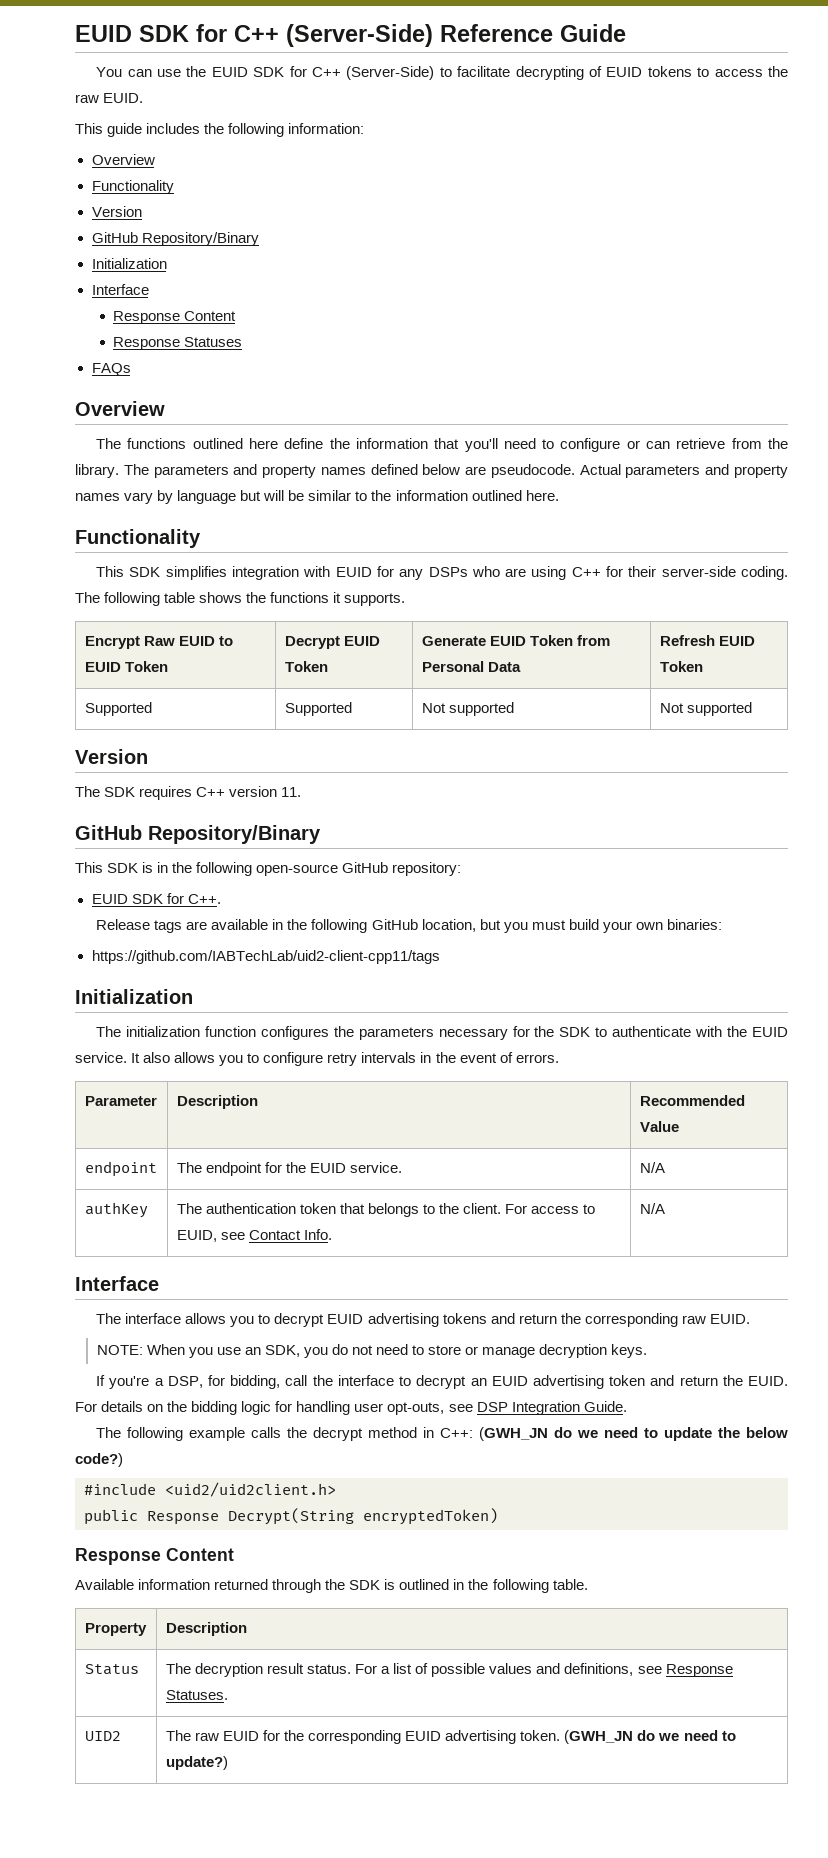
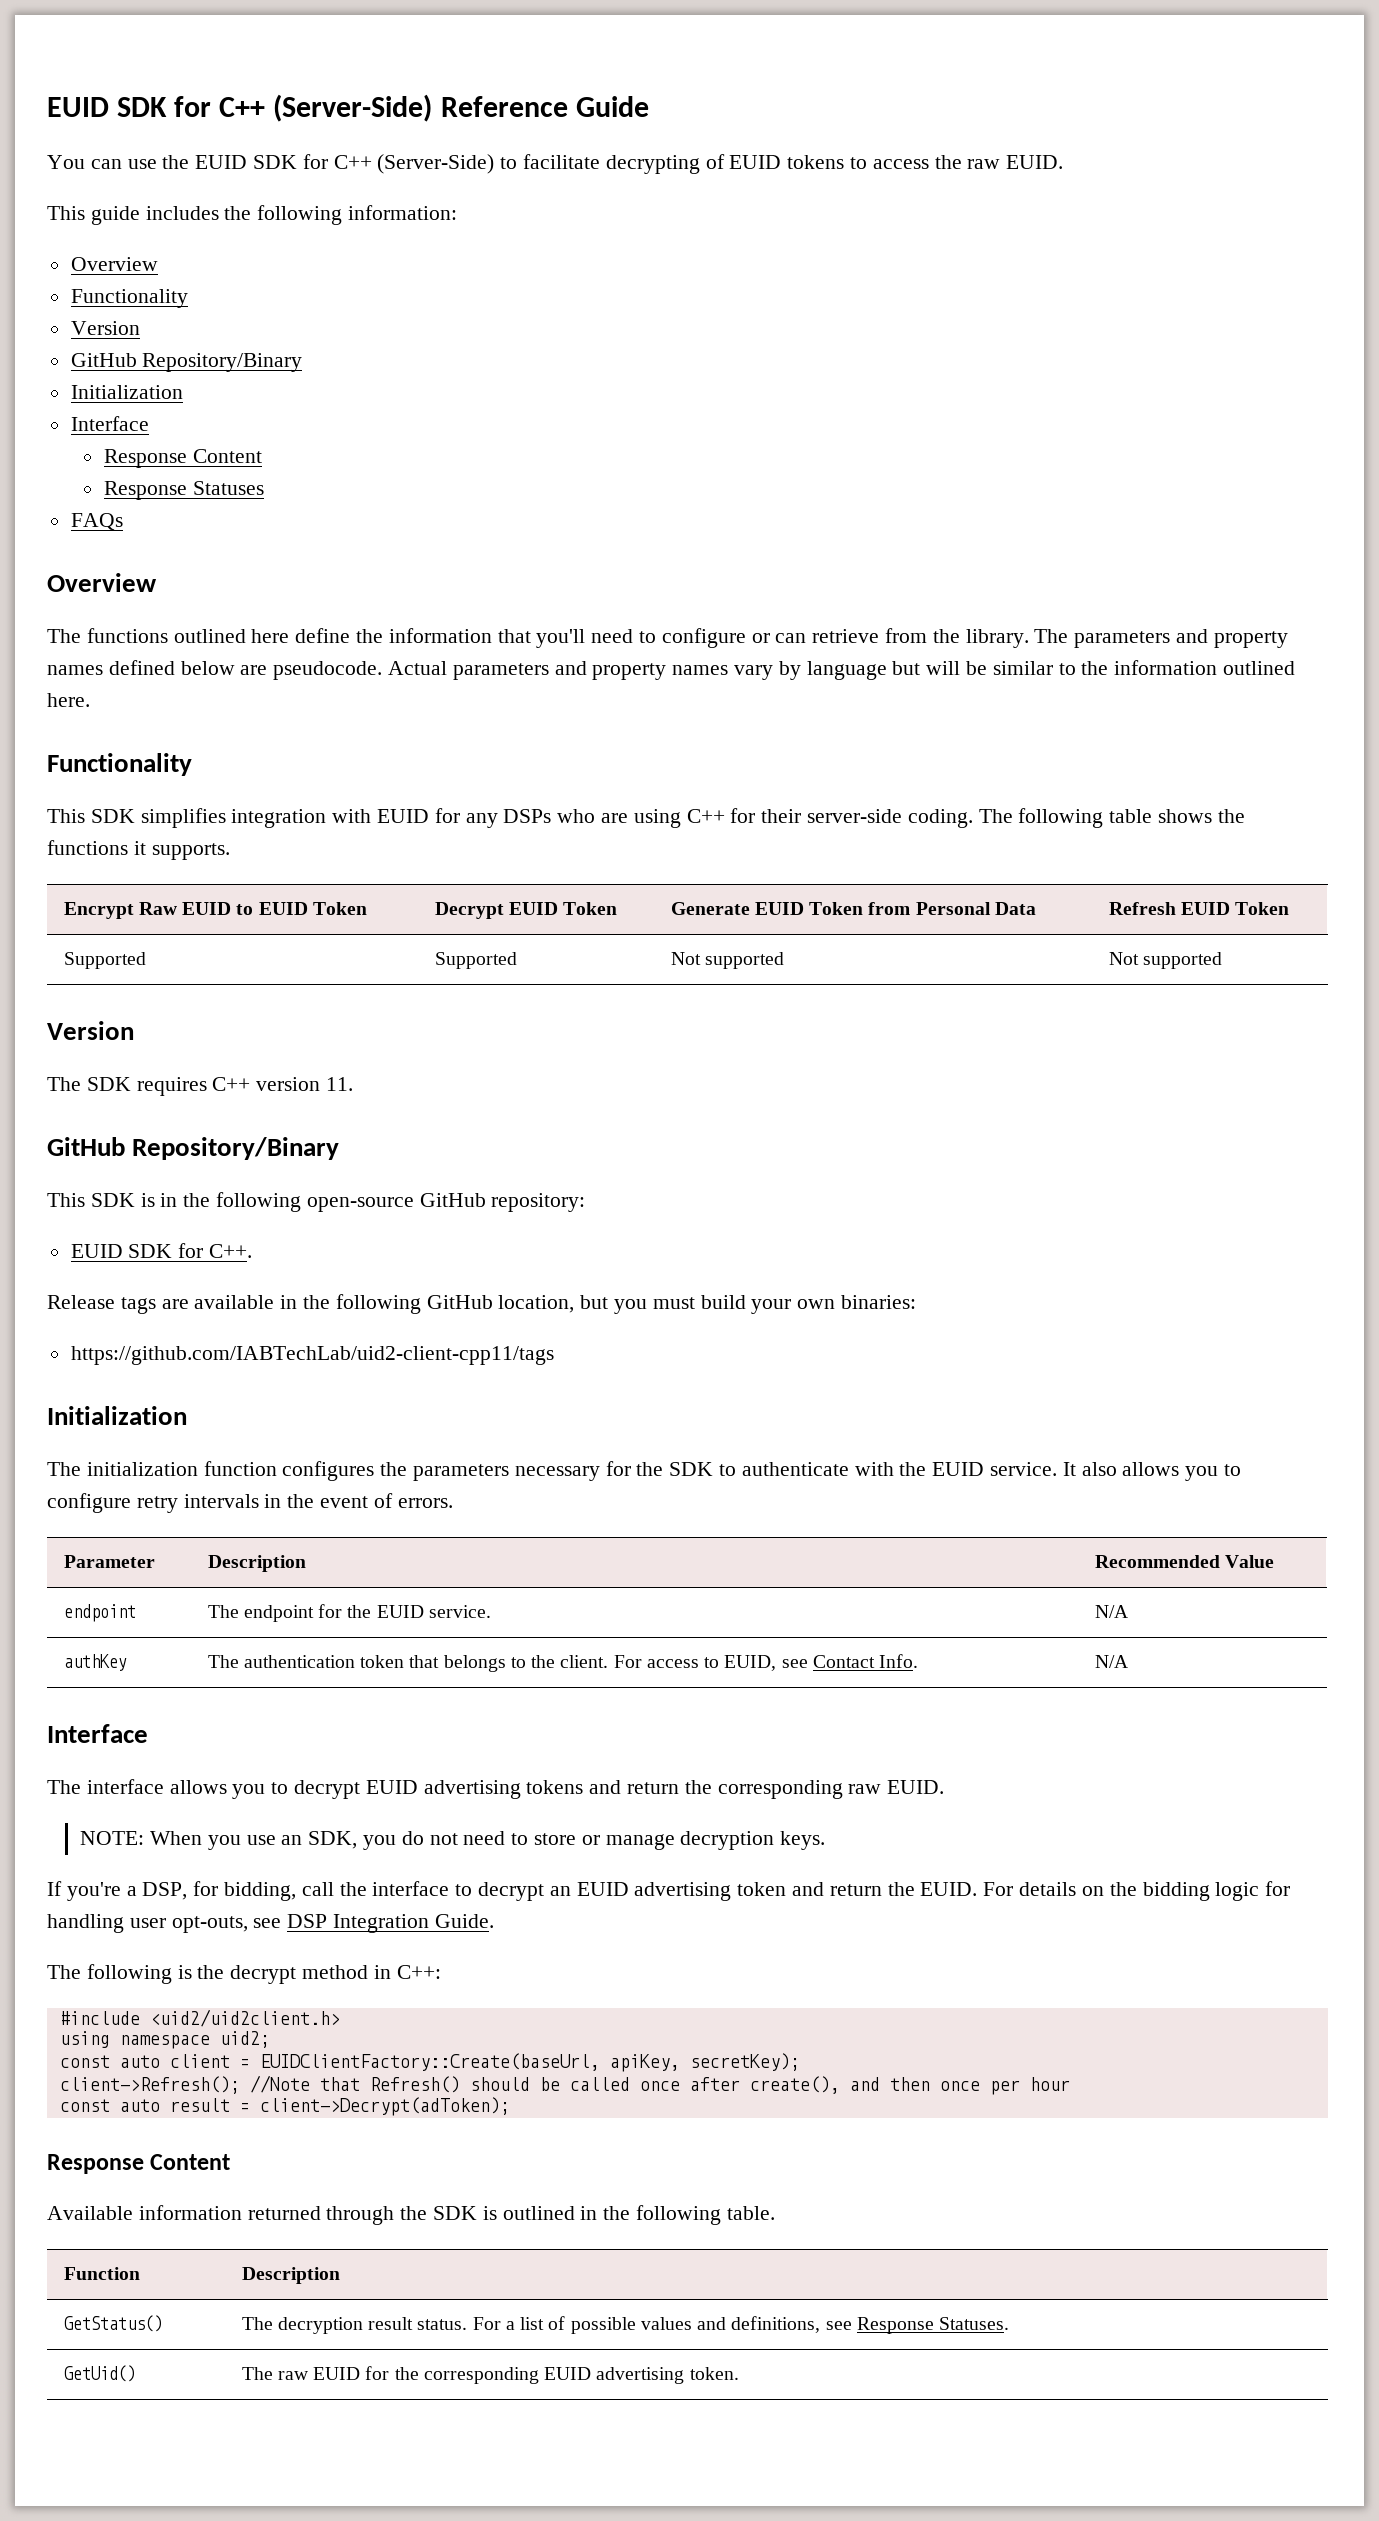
[189,1427,282,1441] example calls -> [177,1965,192,1979] is
[479,1427,789,1441] [75,1453,123,1467] [84,1482,336,1497] [84,1508,498,1525] (GWH_JN do we need to update the below code?) // #include <uid2/uid2client.h> // public Response Decrypt(String encryptedToken) -> [59,2009,340,2027] [59,2031,270,2049] [59,2053,800,2072] [59,2075,1070,2095] [59,2097,510,2116] // #include <uid2/uid2client.h> // using namespace uid2; // const auto client = EUIDClientFactory::Create(baseUrl, apiKey, secretKey); // client->Refresh(); //Note that Refresh() should be called once after create(), and then once per hour // const auto result = client->Decrypt(adToken);
[84,1623,147,1636] Property -> [63,2267,140,2280] Function
[84,1664,139,1675] Status -> [63,2315,163,2332] GetStatus()
[84,1731,121,1741] UID2 -> [63,2365,136,2382] GetUid()
[564,1730,736,1744] [165,1756,228,1770] (GWH_JN do we need to update?) -> (739, 2373) none

